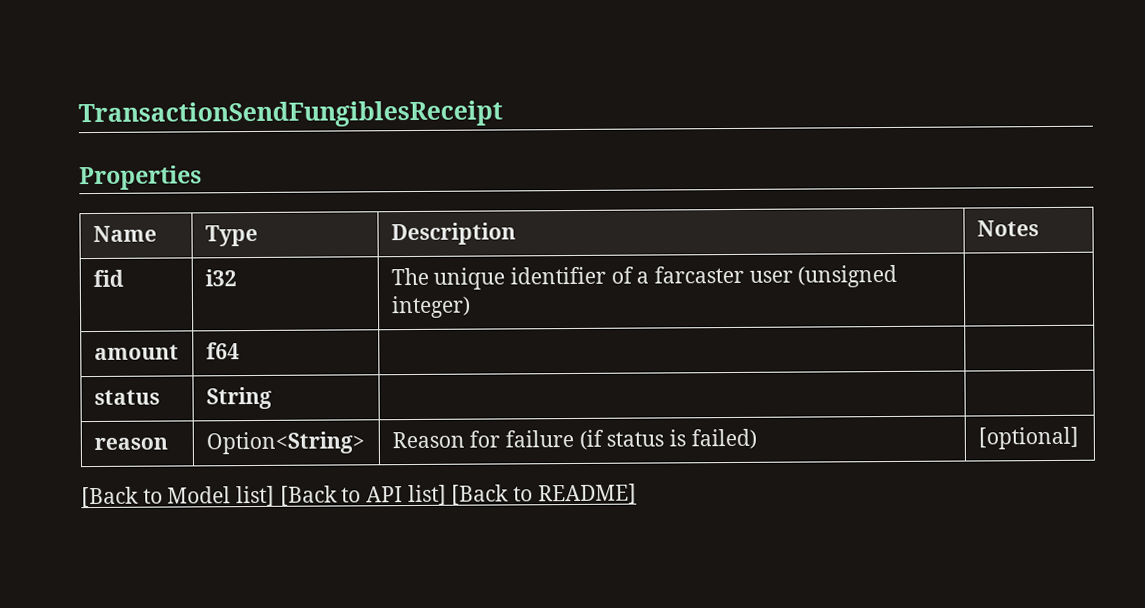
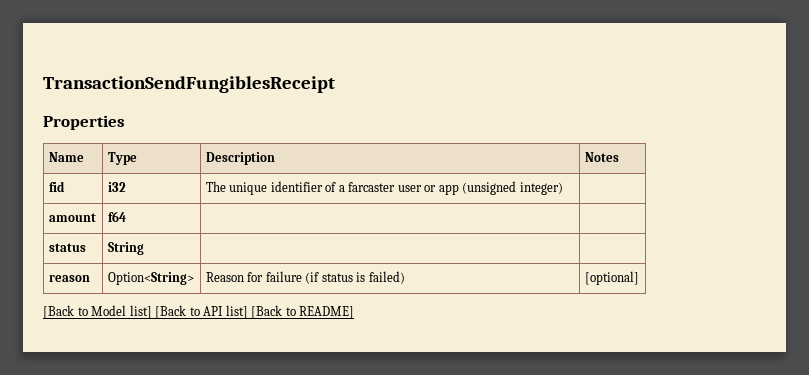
(793, 276) none -> [424,184,459,195] or app

